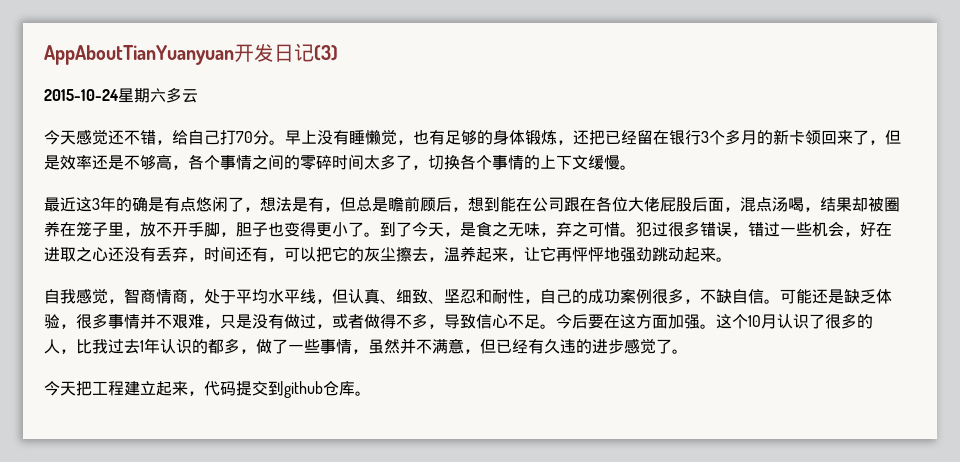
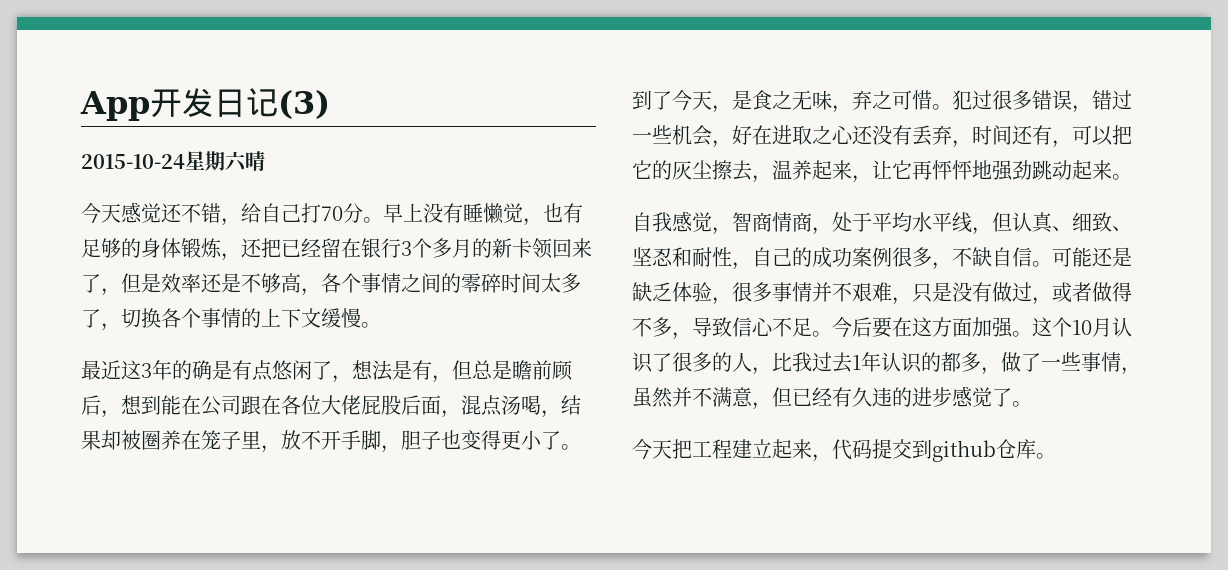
[44,45,234,65] AppAboutTianYuanyuan -> [80,91,150,121] App
[166,87,198,103] 多云 -> [245,151,265,171] 晴

